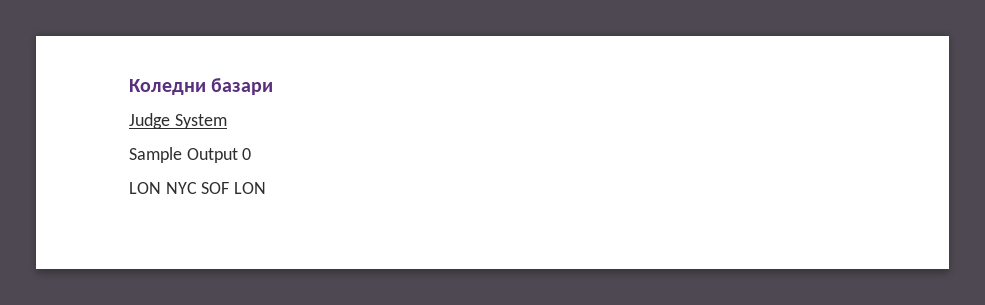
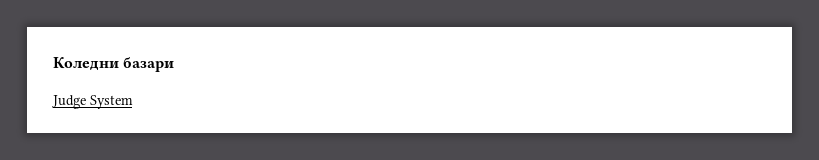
[129,147,252,163] [129,182,267,194] // Sample Output 0 // LON NYC SOF LON -> (133, 102) none

